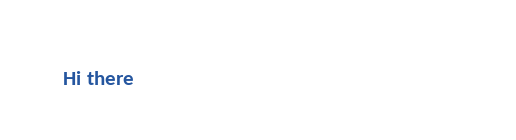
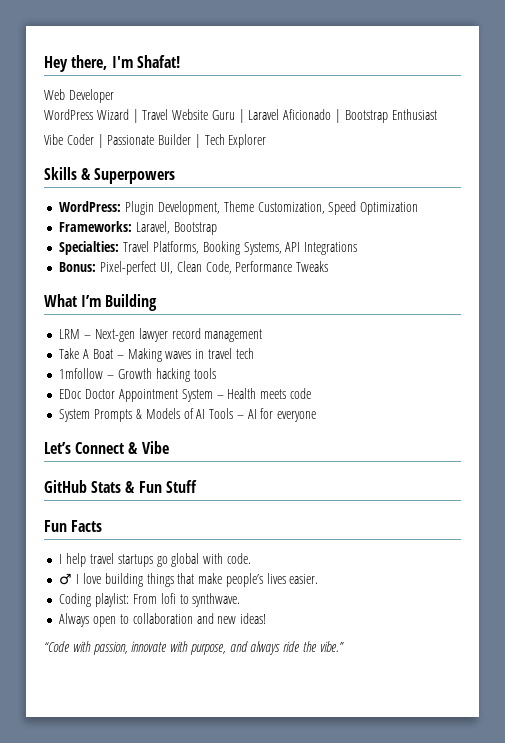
[63,71,134,85] Hi there -> [44,55,180,72] [44,89,114,103] [44,109,437,123] [44,134,267,148] [44,167,176,184] [59,201,419,215] [59,221,217,235] [59,241,358,255] [59,261,329,275] [44,294,158,311] [59,328,263,342] [59,348,254,362] [59,368,216,382] [59,388,311,402] [59,408,317,422] [44,441,169,454] [44,480,197,493] [44,520,103,532] [59,553,251,567] [59,573,319,587] [59,593,241,607] [59,613,267,627] [44,641,344,655] Hey there, I'm Shafat! // Web Developer // WordPress Wizard | Travel Website Guru | Laravel Aficionado | Bootstrap Enthusiast // Vibe Coder | Passionate Builder | Tech Explorer // Skills & Superpowers // WordPress: Plugin Development, Theme Customization, Speed Optimization // Frameworks: Laravel, Bootstrap // Specialties: Travel Platforms, Booking Systems, API Integrations // Bonus: Pixel-perfect UI, Clean Code, Performance Tweaks // What I’m Building // LRM – Next-gen lawyer record management // Take A Boat – Making waves in travel tech // 1mfollow – Growth hacking tools // EDoc Doctor Appointment System – Health meets code // System Prompts & Models of AI Tools – AI for everyone // Let’s Connect & Vibe // GitHub Stats & Fun Stuff // Fun Facts // I help travel startups go global with code. // ♂ I love building things that make people’s lives easier. // Coding playlist: From lofi to synthwave. // Always open to collaboration and new ideas! // “Code with passion, innovate with purpose, and always ride the vibe.”

